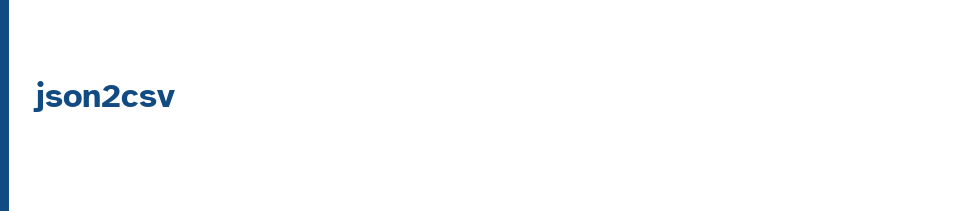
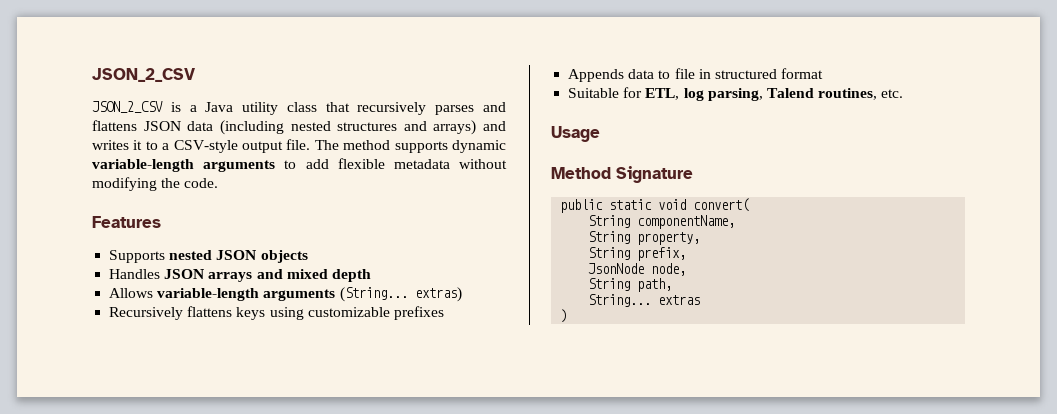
[33,81,175,112] json2csv -> [92,68,195,82] [92,101,506,115] [92,120,506,135] [92,139,506,153] [92,158,507,172] [92,177,219,191] [92,216,161,228] [109,250,308,263] [109,269,371,282] [109,287,462,302] [109,306,444,320] [568,68,824,82] [568,87,904,101] [551,126,600,142] [551,166,693,183] [560,198,750,213] [588,215,736,229] [588,231,701,245] [588,247,687,261] [588,263,687,276] [588,278,673,292] [588,294,701,307] [560,309,568,323] JSON_2_CSV // JSON_2_CSV is a Java utility class that recursively parses and flattens JSON data (including nested structures and arrays) and writes it to a CSV-style output file. The method supports dynamic variable-length arguments to add flexible metadata without modifying the code. // Features // Supports nested JSON objects // Handles JSON arrays and mixed depth // Allows variable-length arguments (String... extras) // Recursively flattens keys using customizable prefixes // Appends data to file in structured format // Suitable for ETL, log parsing, Talend routines, etc. // Usage // Method Signature // public static void convert( // String componentName, // String property, // String prefix, // JsonNode node, // String path, // String... extras // )

